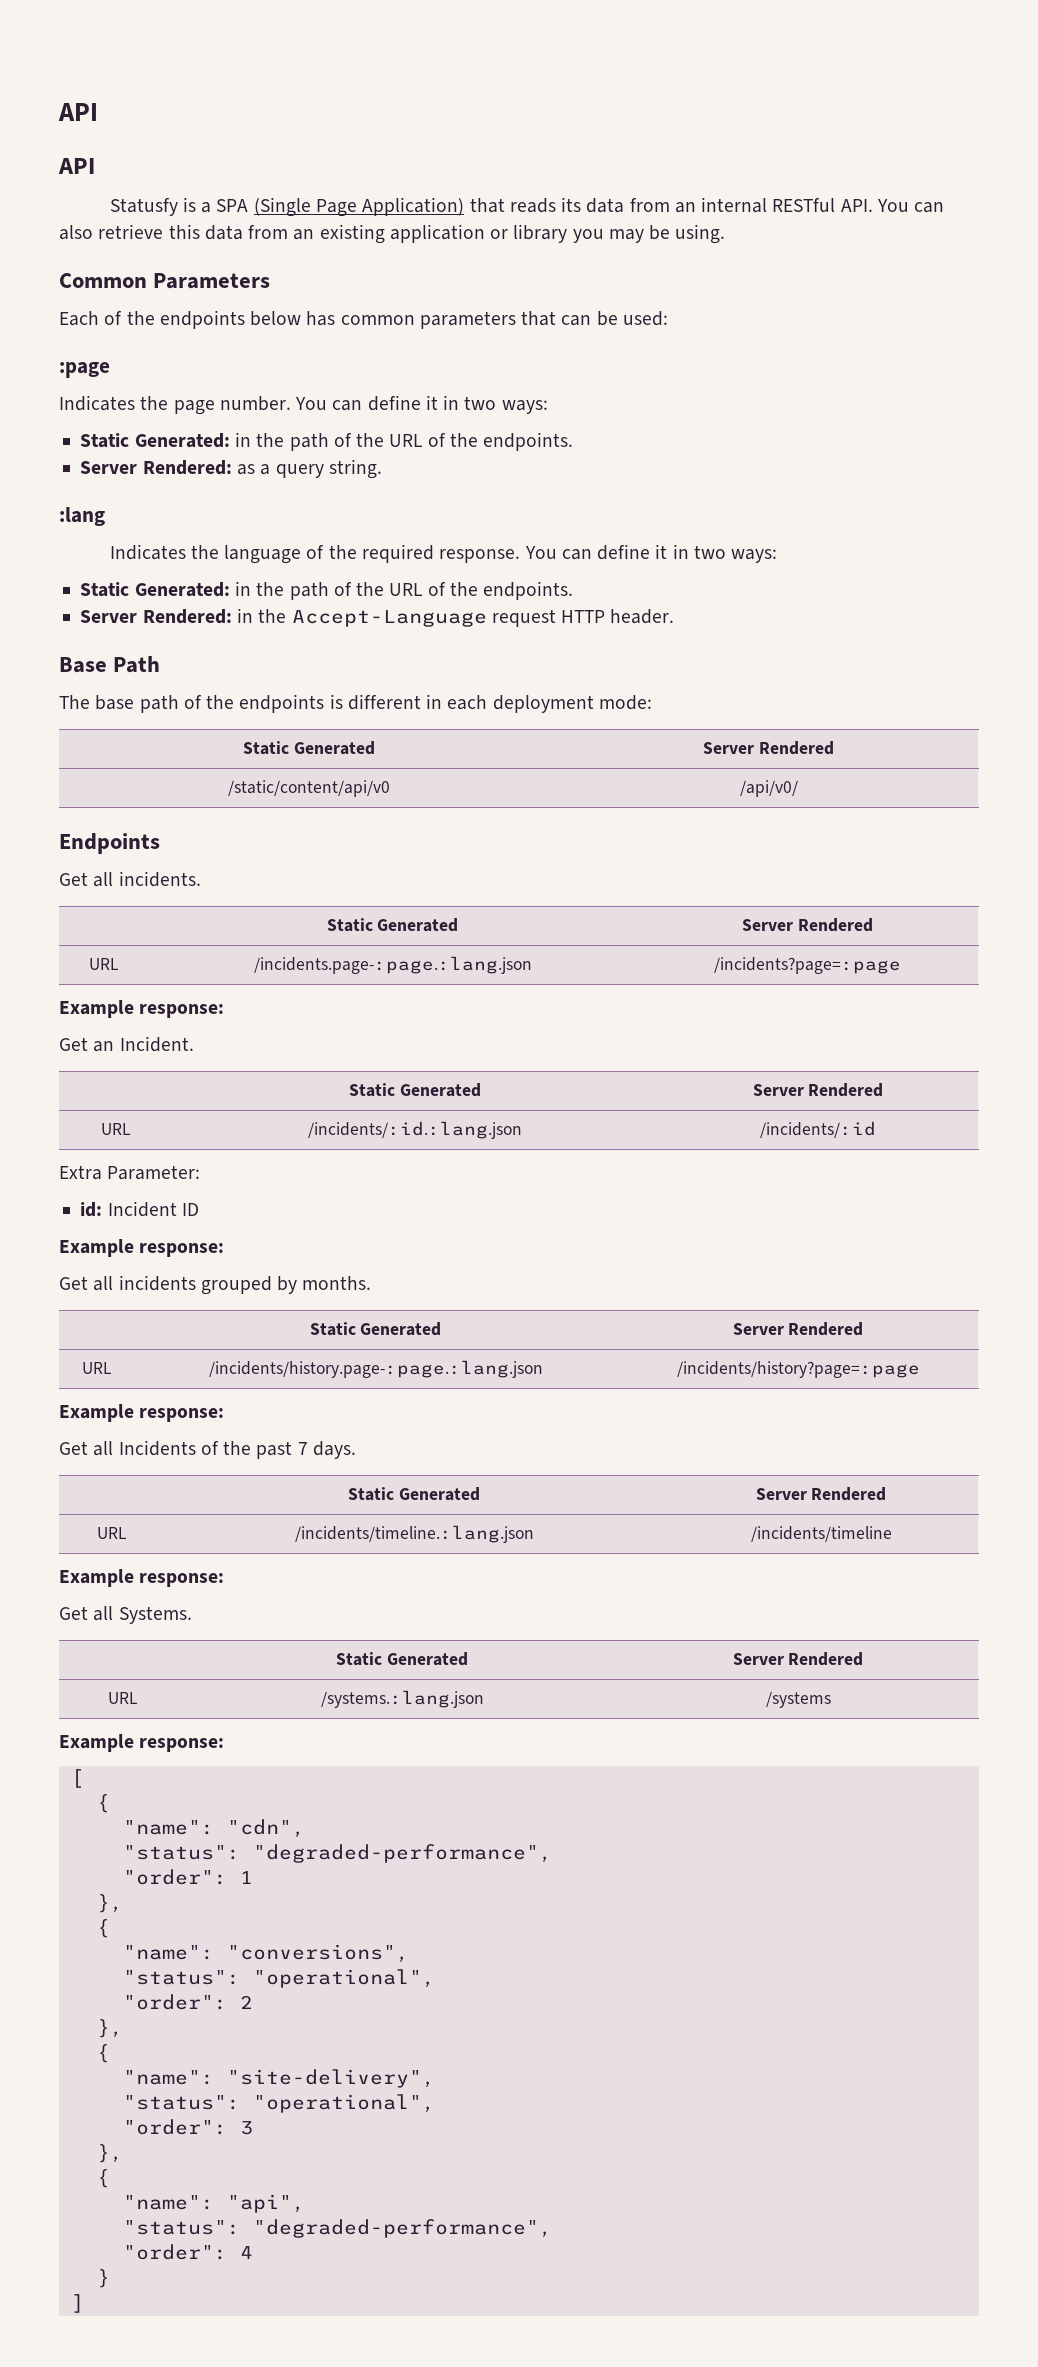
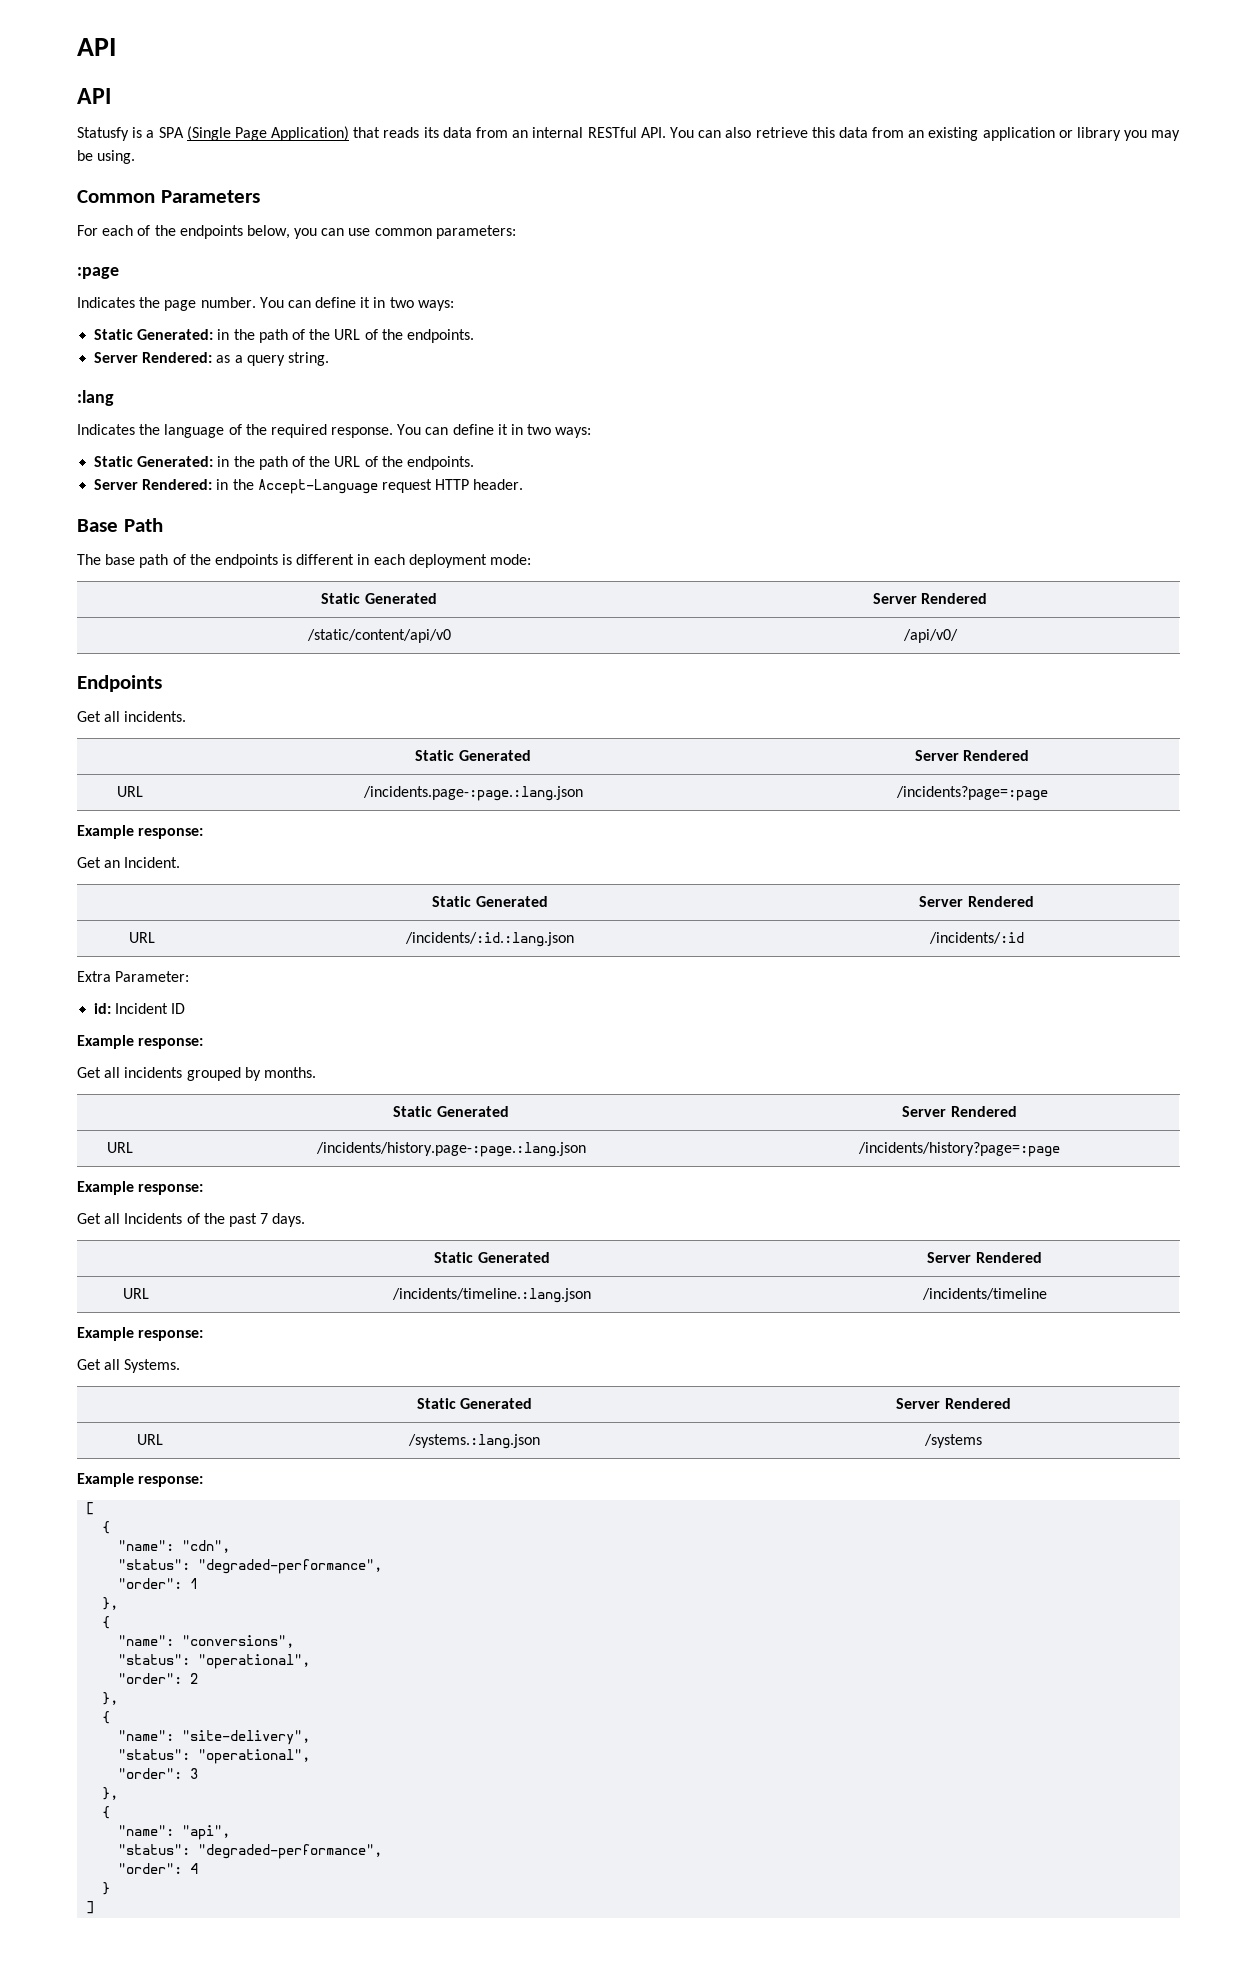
[59,310,668,329] Each of the endpoints below has common parameters that can be used: -> [77,225,516,239] For each of the endpoints below, you can use common parameters:

